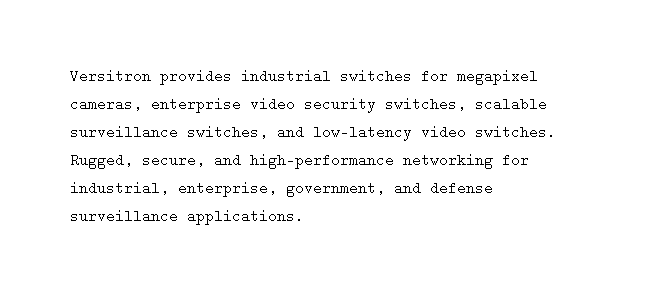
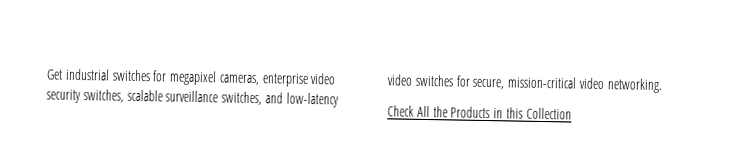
[70,69,232,85] Versitron provides -> [46,69,63,80] Get
[475,125,556,139] [70,153,529,169] [70,181,493,197] [70,209,304,225] switches. Rugged, secure, and high-performance networking for industrial, enterprise, government, and defense surveillance applications. -> [414,74,662,94] [387,105,572,120] switches for secure, mission-critical video networking. // Check All the Products in this Collection

